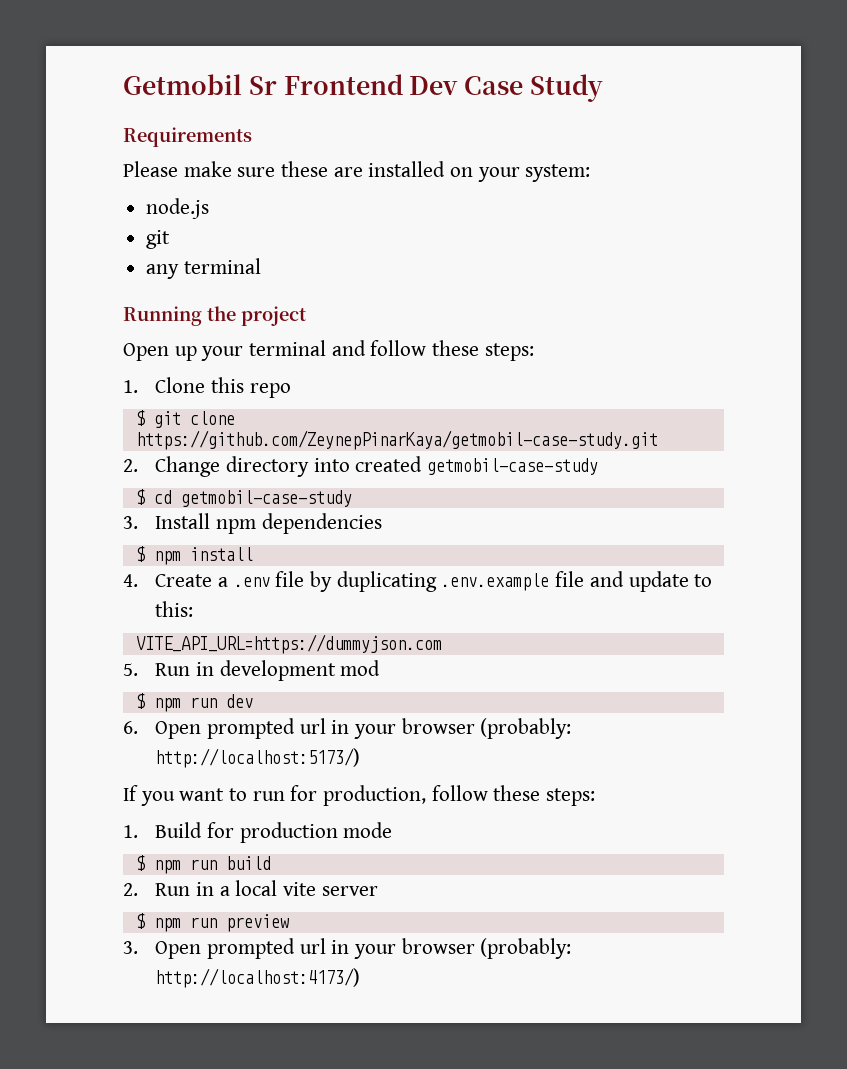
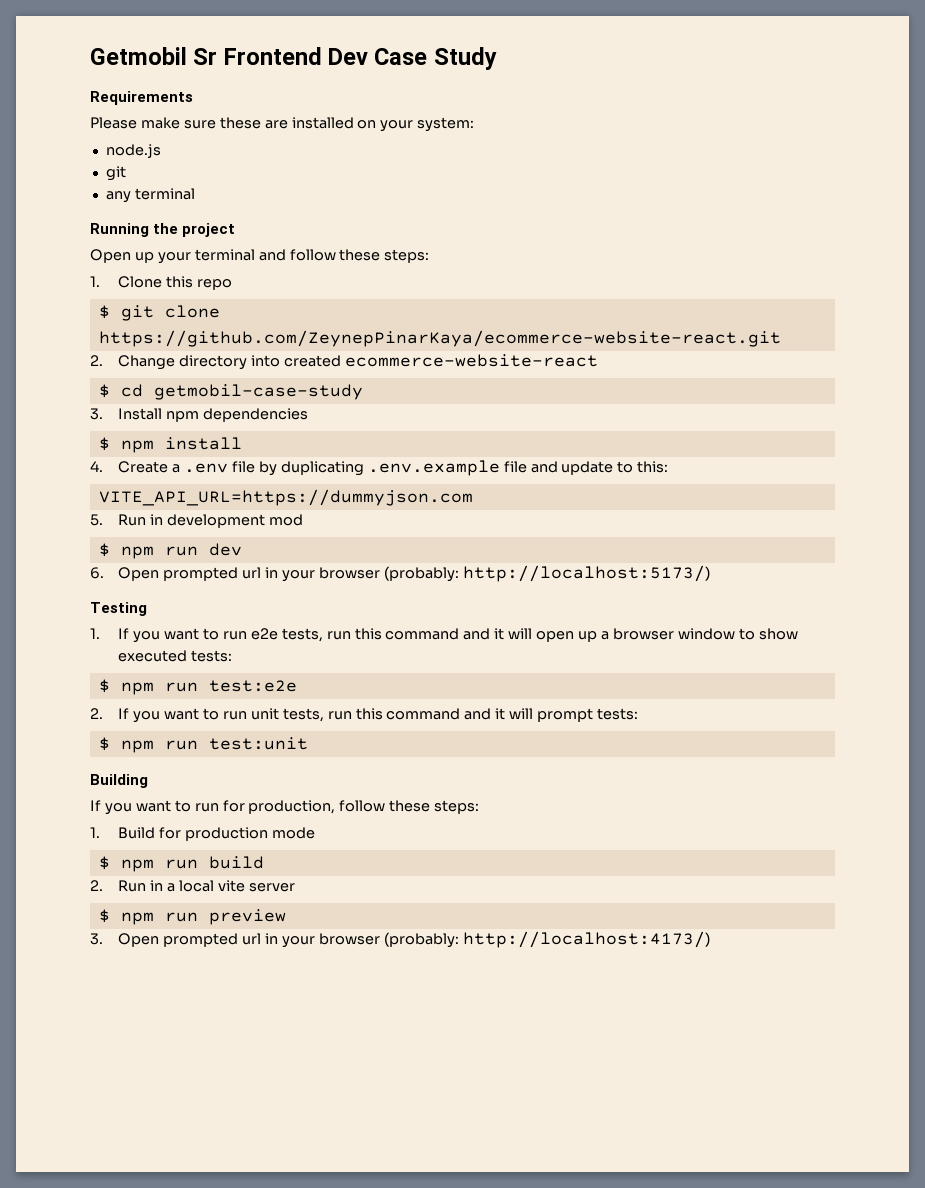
[135,430,658,450] https://github.com/ZeynepPinarKaya/getmobil-case-study.git -> [98,330,781,347] https://github.com/ZeynepPinarKaya/ecommerce-website-react.git
[427,458,599,475] getmobil-case-study -> [344,354,598,367] ecommerce-website-react
(361, 758) none -> [90,602,147,616] [90,628,798,643] [118,650,233,662] [98,679,297,695] [90,708,639,723] [98,737,308,753] [90,774,148,788] // Testing // 1. If you want to run e2e tests, run this command and it will open up a browser window to show executed tests: // $ npm run test:e2e // 2. If you want to run unit tests, run this command and it will prompt tests: // $ npm run test:unit // Building

